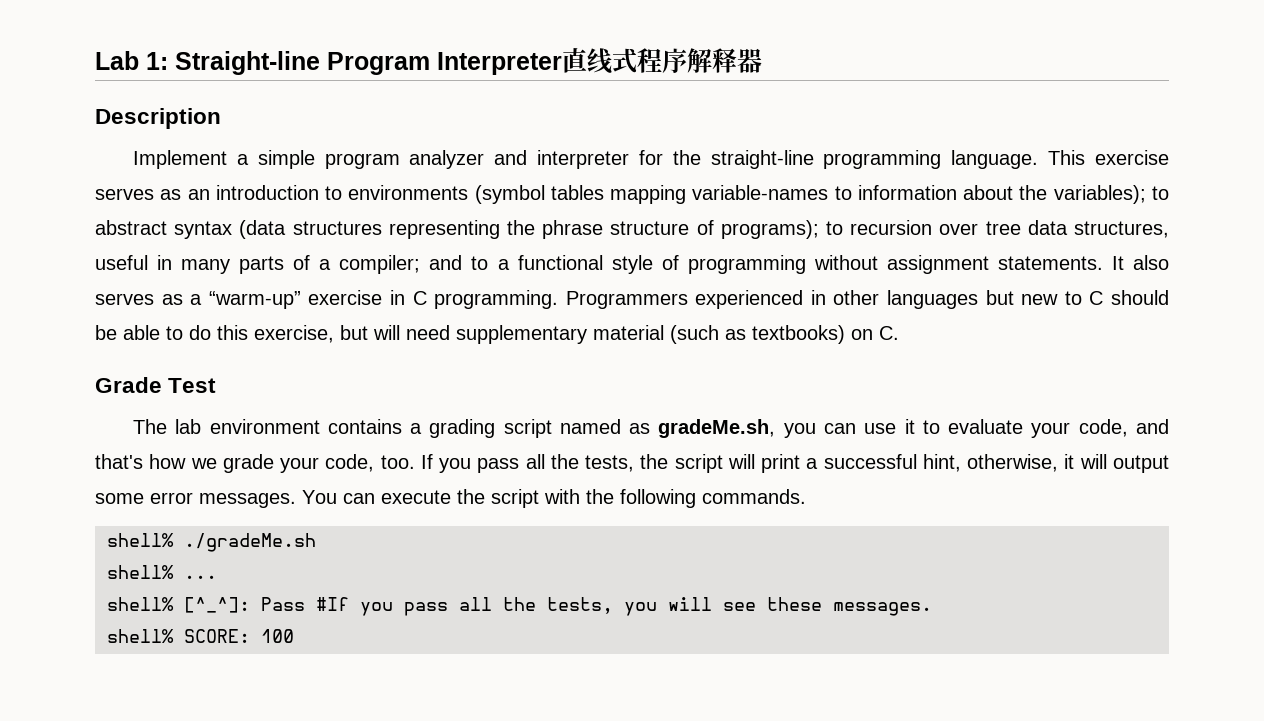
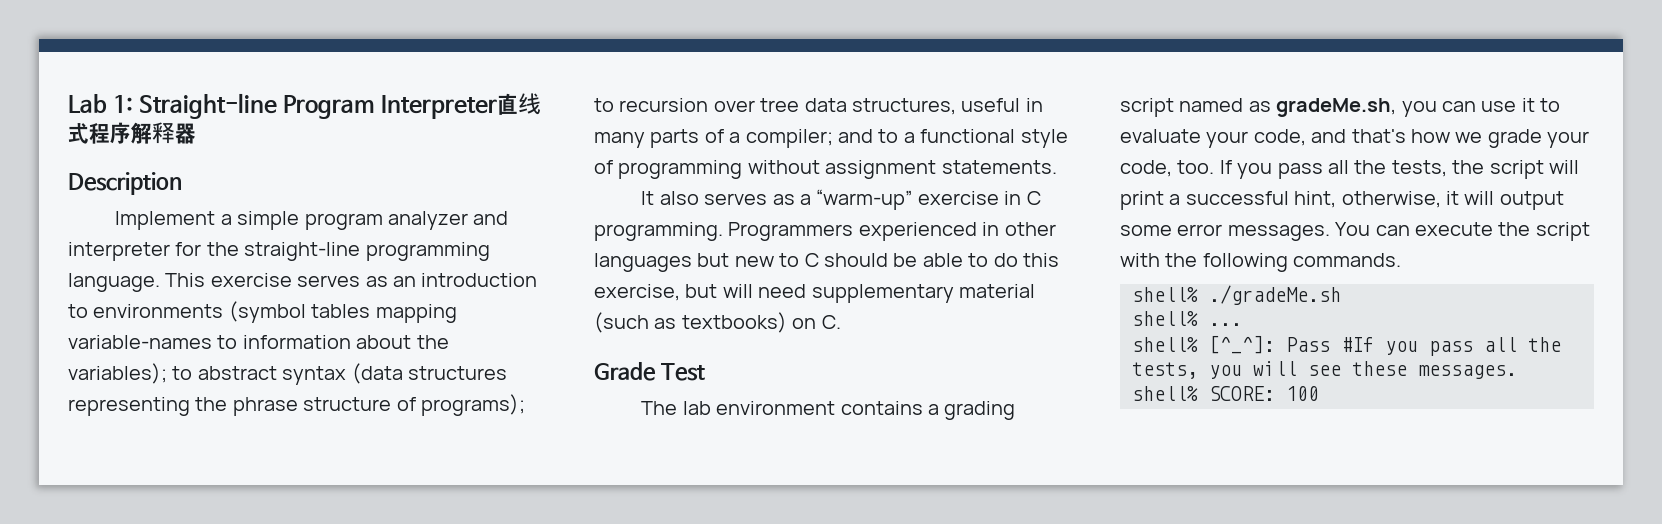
(1103, 263) none -> (1057, 167) //

